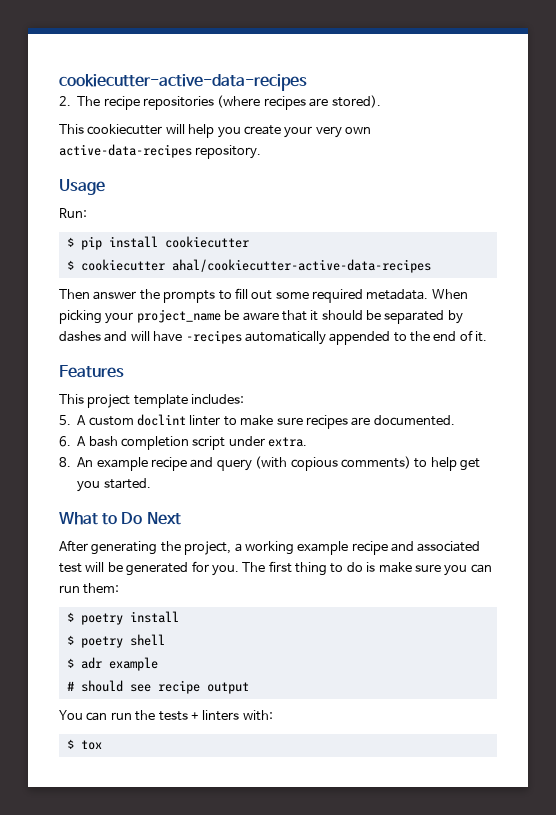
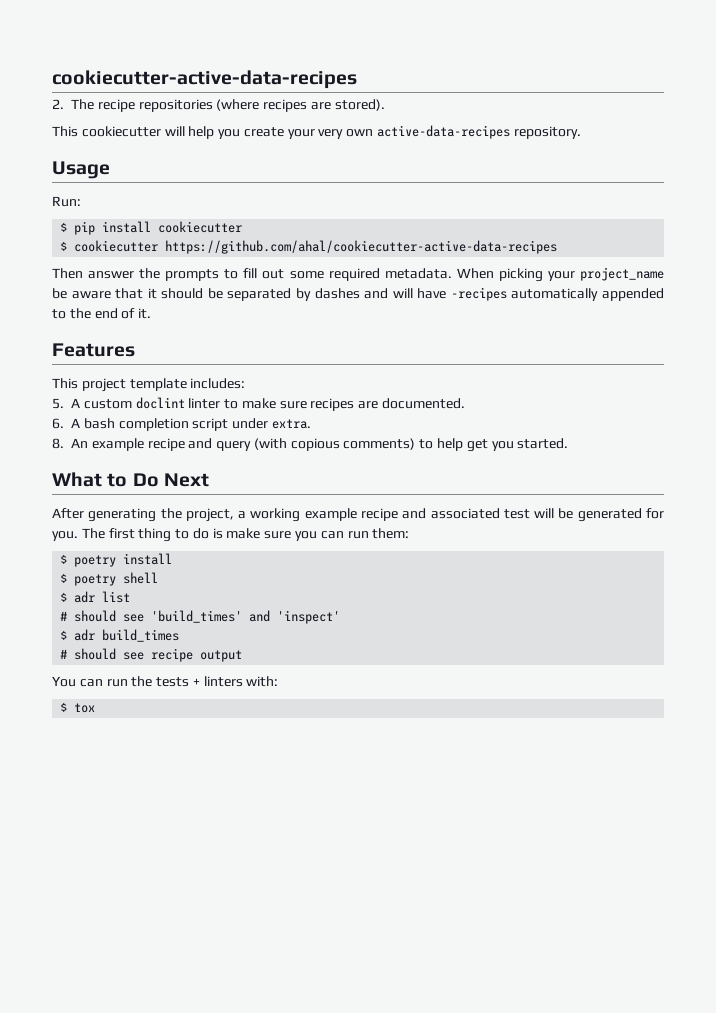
[171,259,431,273] ahal/cookiecutter-active-data-recipes -> [165,240,558,254] https://github.com/ahal/cookiecutter-active-data-recipes
[108,657,158,671] example -> [102,591,131,603] [60,610,341,624] [60,629,180,642] list // # should see 'build_times' and 'inspect' // $ adr build_times

